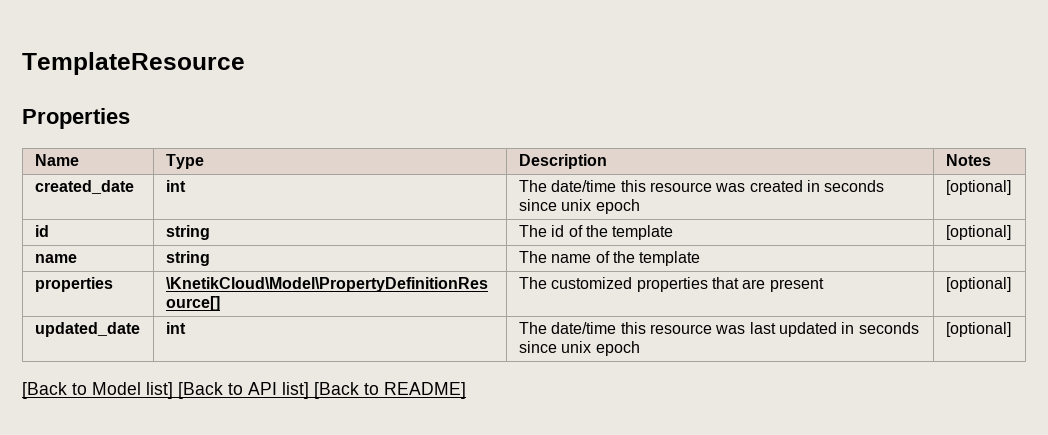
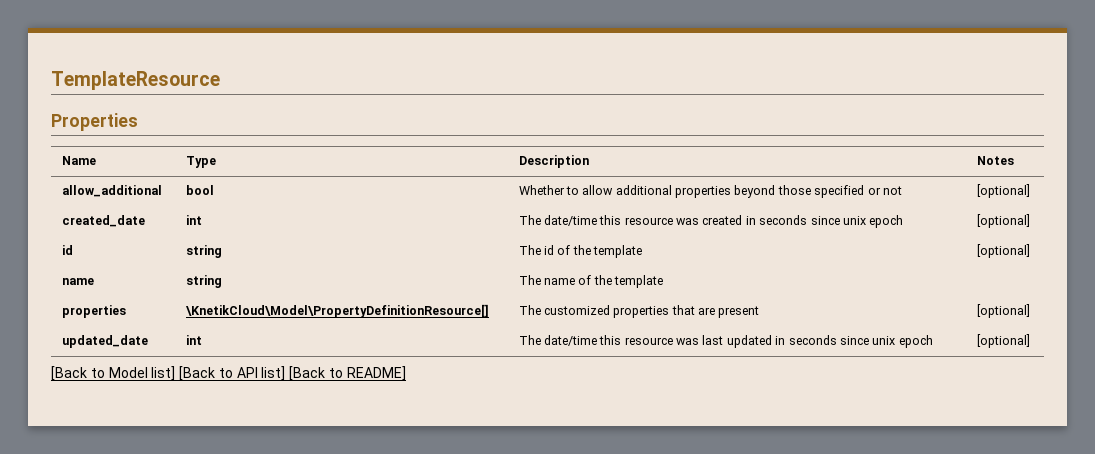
(991, 160) none -> [61,185,162,197] [185,185,214,195] [518,185,902,198] [976,184,1030,198] // allow_additional | bool | Whether to allow additional properties beyond those specified or not | [optional]

